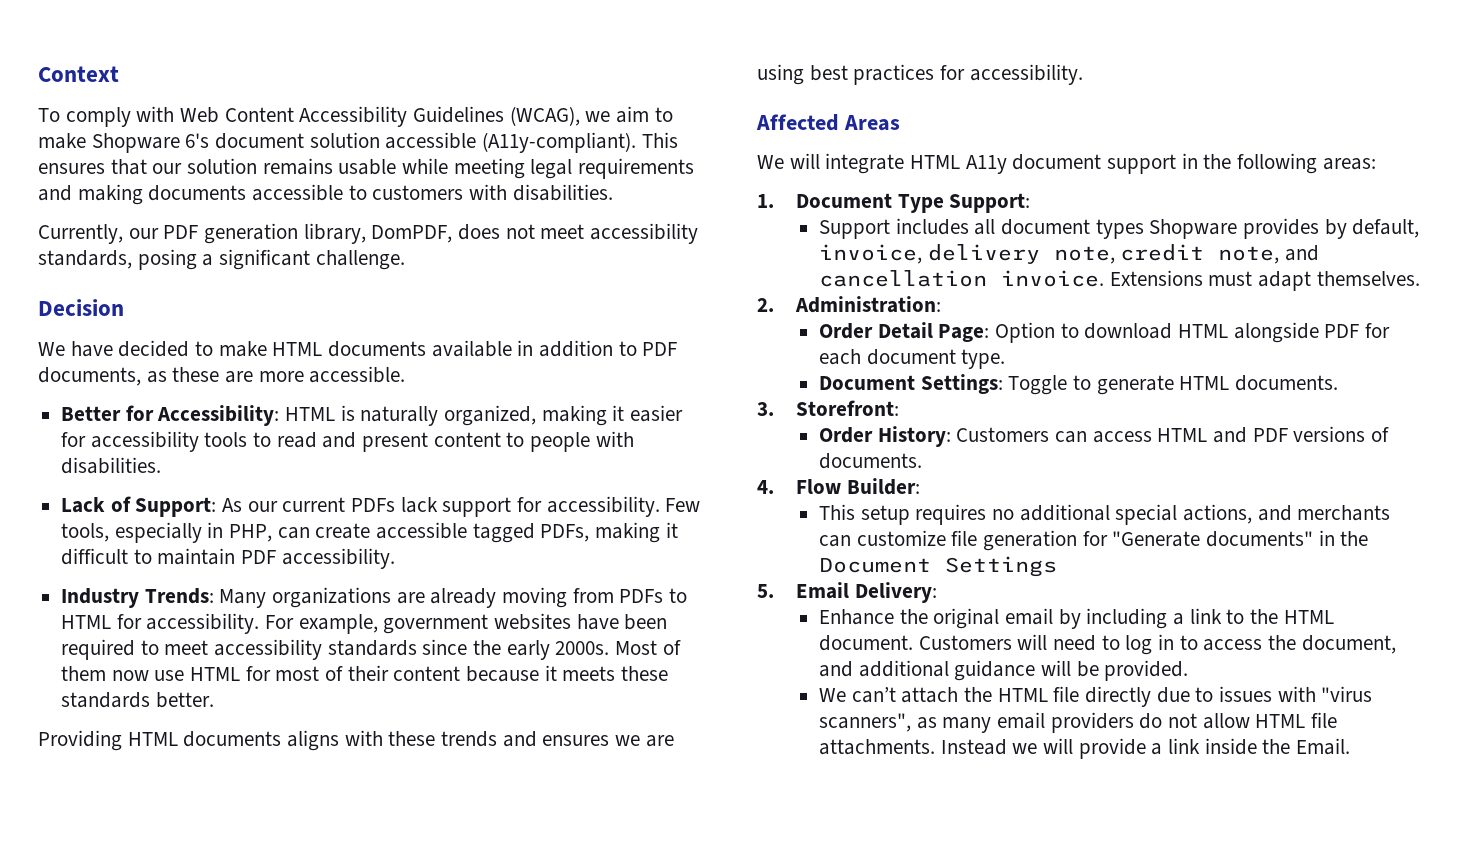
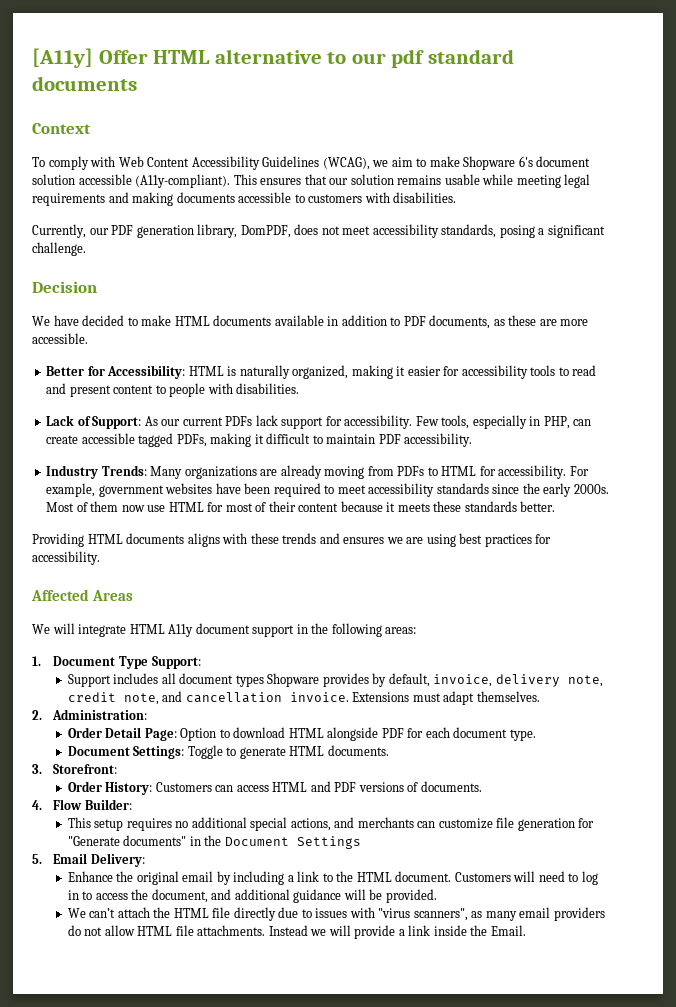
(38, 74) none -> [32,48,514,68] [32,76,137,91] [A11y] Offer HTML alternative to our pdf standard documents //

